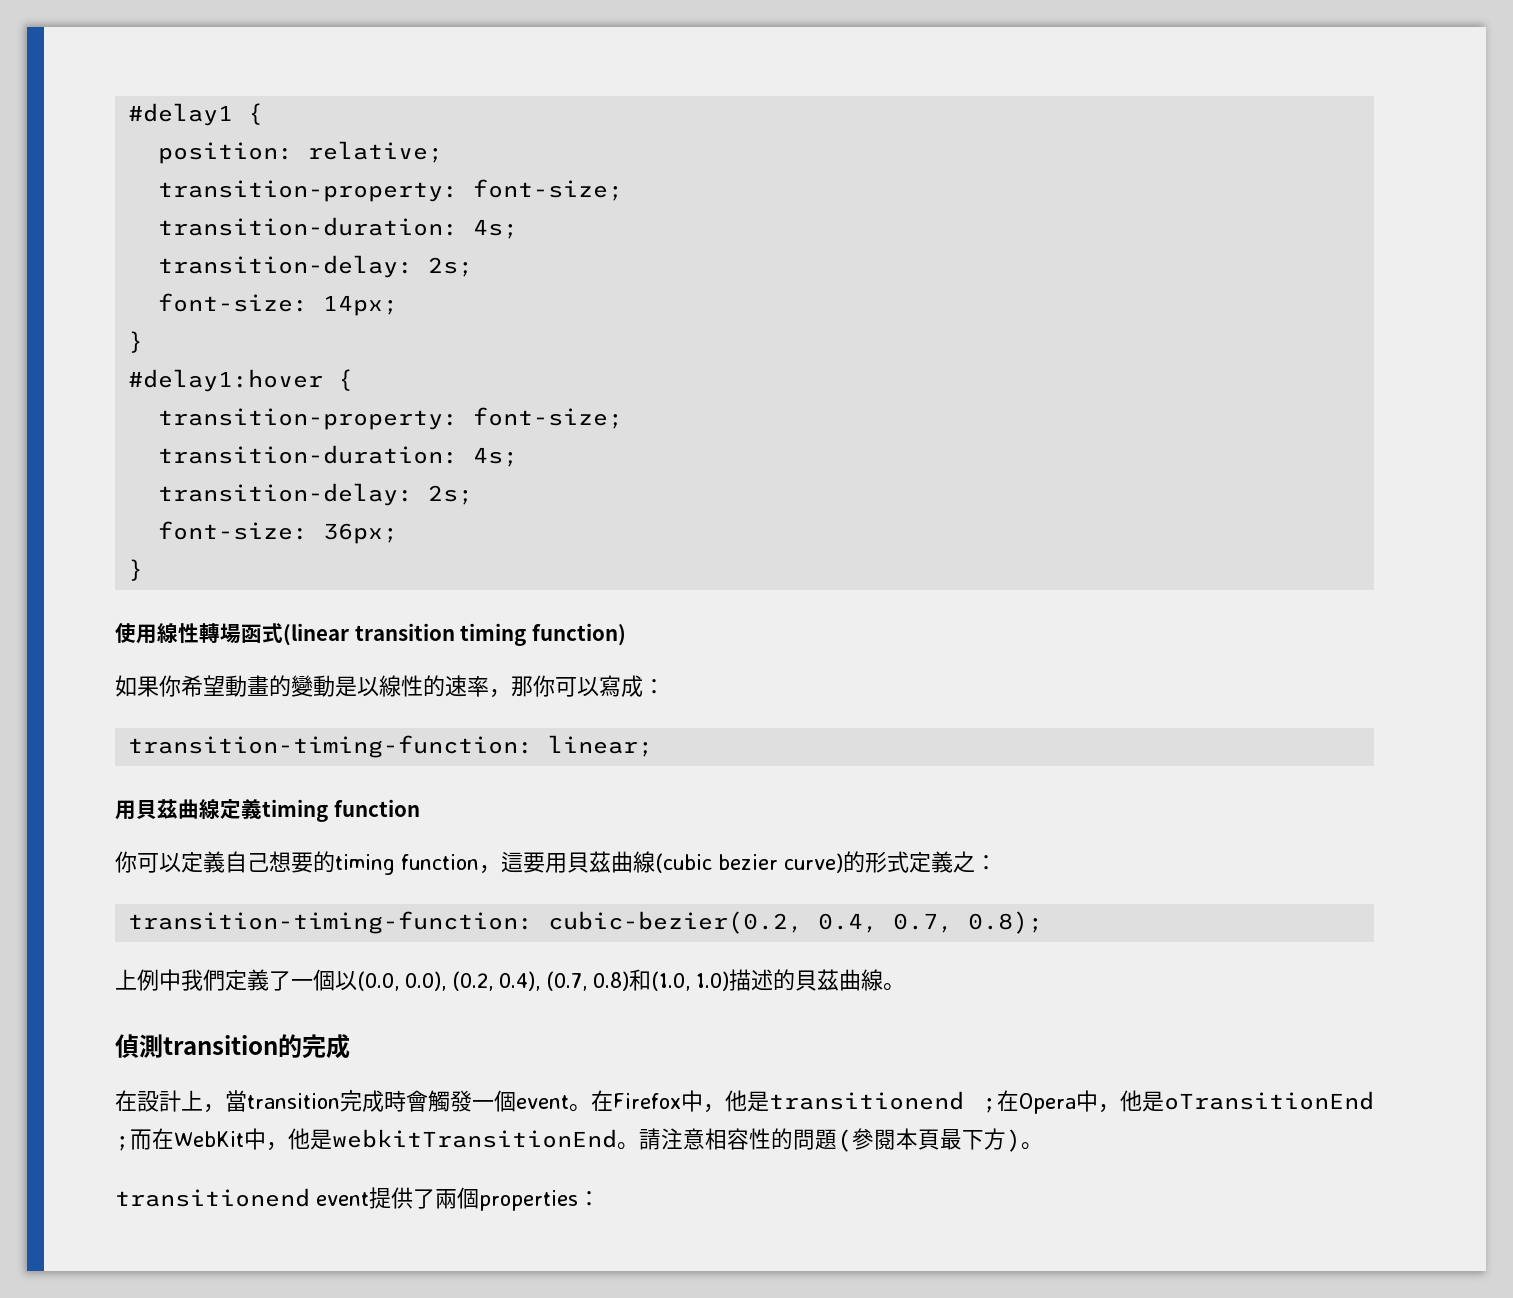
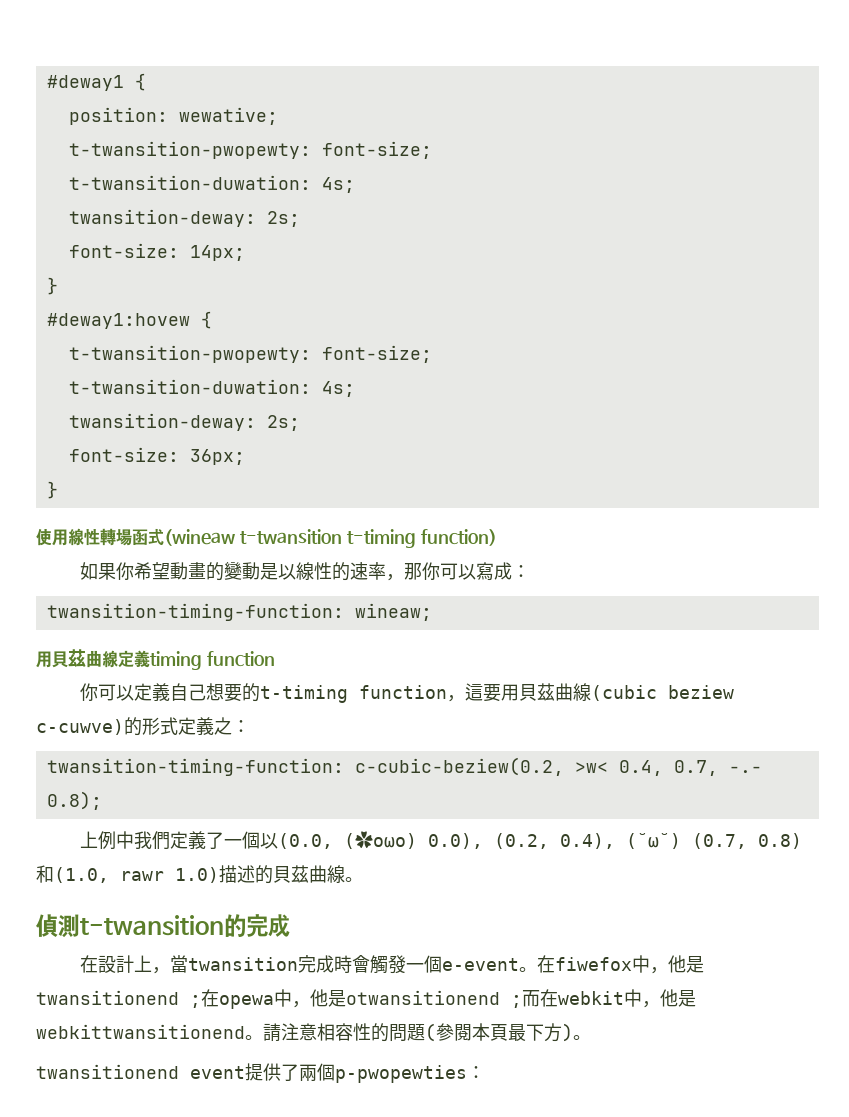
[128,103,234,126] #delay1 -> [46,75,124,91] #deway1
[308,141,444,163] [158,179,624,202] [158,217,519,239] [158,255,414,278] relative; // transition-property: font-size; // transition-duration: 4s; // transition-delay: -> [178,107,278,125] [68,141,432,159] [68,175,355,193] [68,209,256,227] wewative; // t-twansition-pwopewty: font-size; // t-twansition-duwation: 4s; // twansition-deway:
[128,369,354,392] [158,407,624,430] [158,445,519,467] [158,483,414,506] #delay1:hover { // transition-property: font-size; // transition-duration: 4s; // transition-delay: -> [46,311,212,329] [68,345,432,363] [68,379,355,397] [68,413,256,431] #deway1:hovew { // t-twansition-pwopewty: font-size; // t-twansition-duwation: 4s; // twansition-deway:
[283,623,527,646] (linear transition timing -> [164,529,416,548] (wineaw t-twansition t-timing
[128,735,654,758] transition-timing-function: linear; -> [46,603,432,621] twansition-timing-function: wineaw;
[335,854,395,875] timing -> [260,685,349,703] t-timing
[718,853,843,873] bezier curve) -> [668,685,735,699] [36,719,124,735] beziew c-cuwve)
[128,911,804,934] transition-timing-function: cubic-bezier(0.2, -> [46,757,608,776] twansition-timing-function: c-cubic-beziew(0.2, >w<
(954, 923) none -> [728,766,762,773] -.-
(399, 981) none -> [344,831,418,849] (✿oωo)
(540, 981) none -> [626,833,682,849] (˘ω˘)
(690, 981) none -> [120,871,164,881] rawr
[163,1035,278,1055] transition -> [80,915,224,936] t-twansition
[247,1093,340,1109] transition -> [188,957,299,971] twansition
[516,1090,1374,1114] event。在Firefox中，他是transitionend ;在Opera中，他是oTransitionEnd -> [442,955,705,974] [36,989,500,1009] e-event。在fiwefox中，他是twansitionend ;在opewa中，他是otwansitionend
[174,1128,617,1151] WebKit中，他是webkitTransitionEnd -> [558,989,696,1008] [36,1024,245,1039] webkit中，他是webkittwansitionend
[115,1188,310,1207] transitionend -> [36,1064,179,1079] twansitionend
[479,1190,578,1211] properties -> [335,1065,467,1083] p-pwopewties

